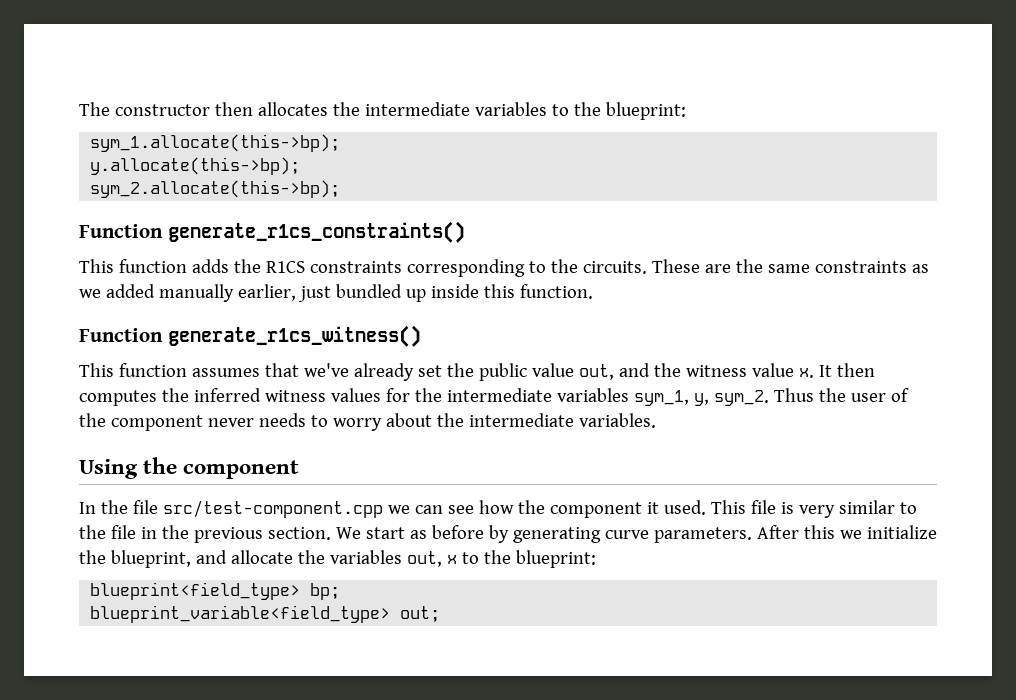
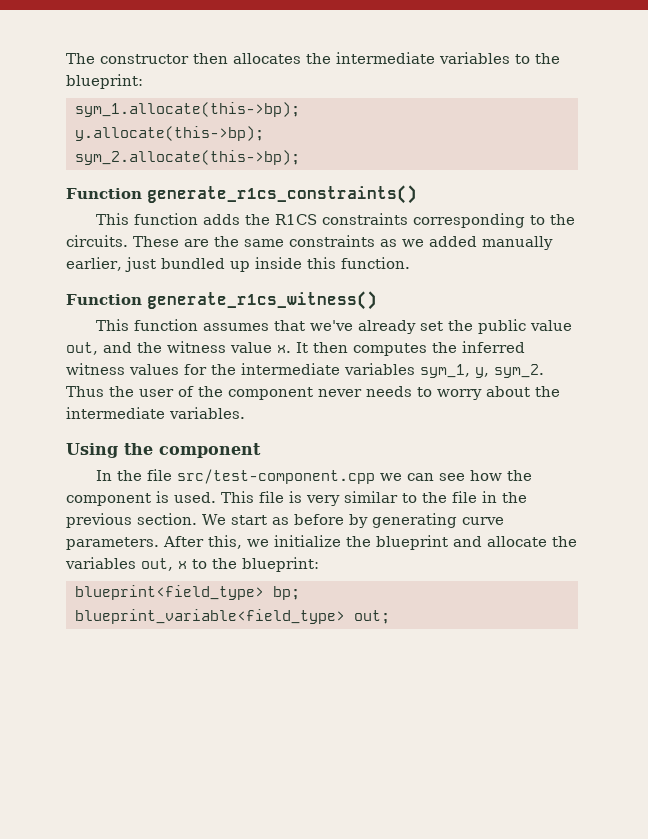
[646,502,659,514] it -> [156,491,169,503] is
[803,525,835,539] this -> [208,535,242,549] this,
[110,550,191,568] blueprint, -> [376,535,448,550] blueprint

